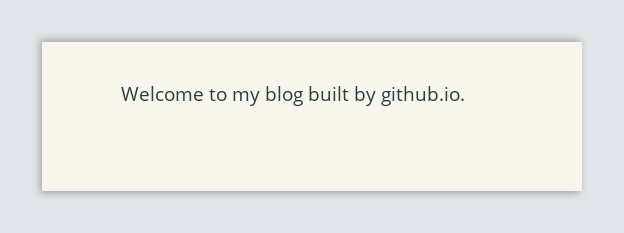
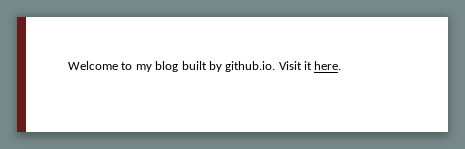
(465, 96) none -> [278,61,342,70] Visit it here.

